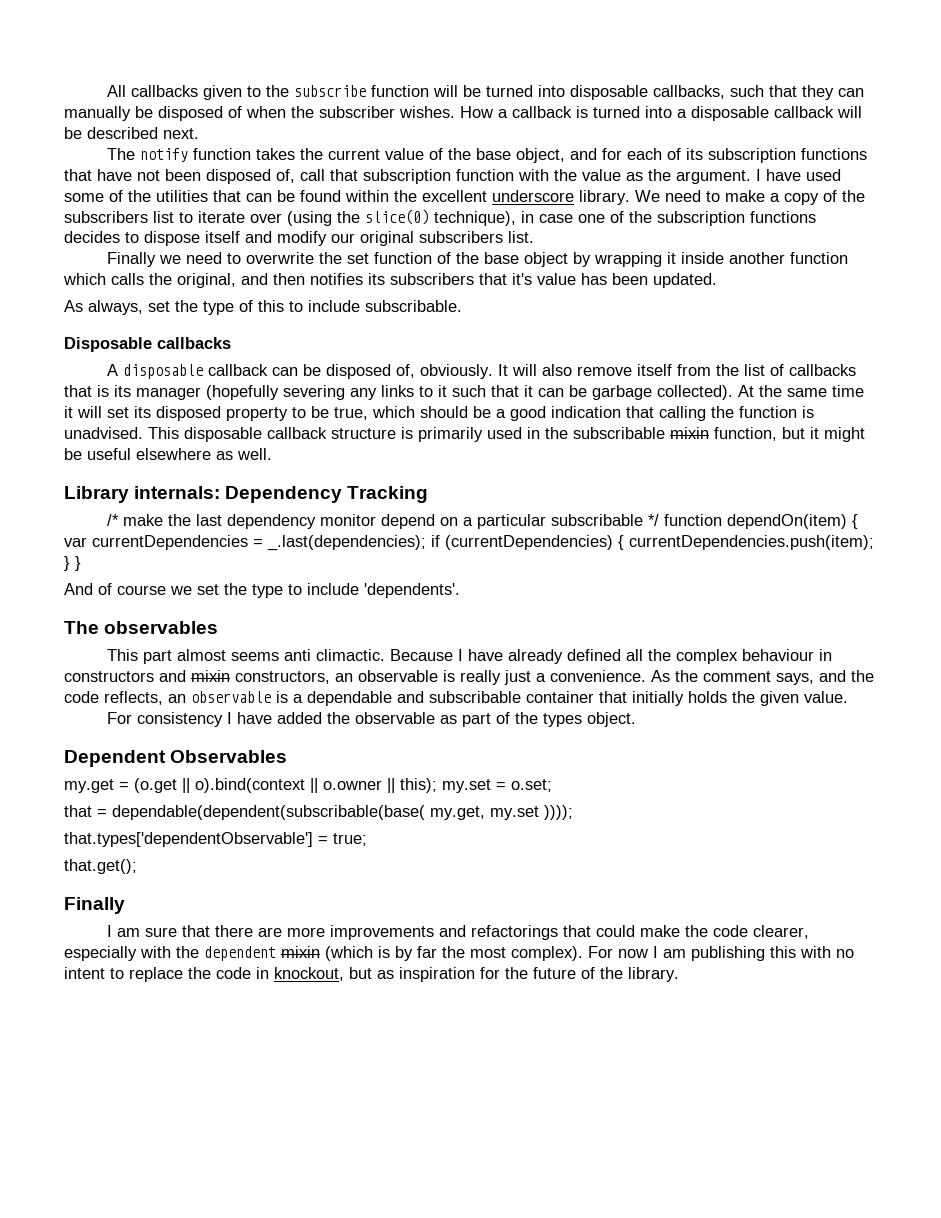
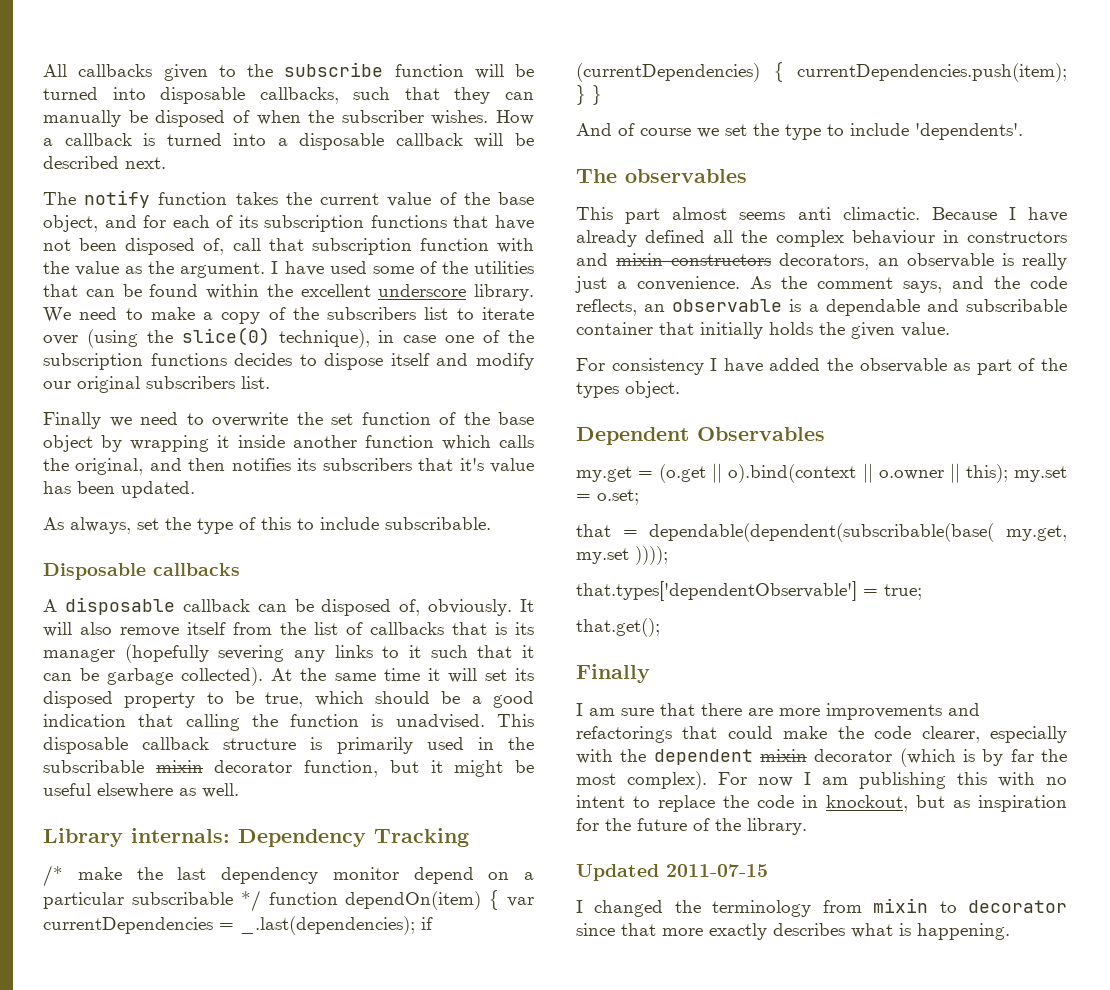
(709, 433) none -> [214,760,293,773] decorator
[235,671,330,684] constructors, -> [671,253,870,270] constructors decorators,
(320, 952) none -> [814,749,893,762] decorator
(679, 974) none -> [576,864,768,881] [576,898,1067,917] [576,923,1010,940] // Updated 2011-07-15 // I changed the terminology from mixin to decorator since that more exactly describes what is happening.

